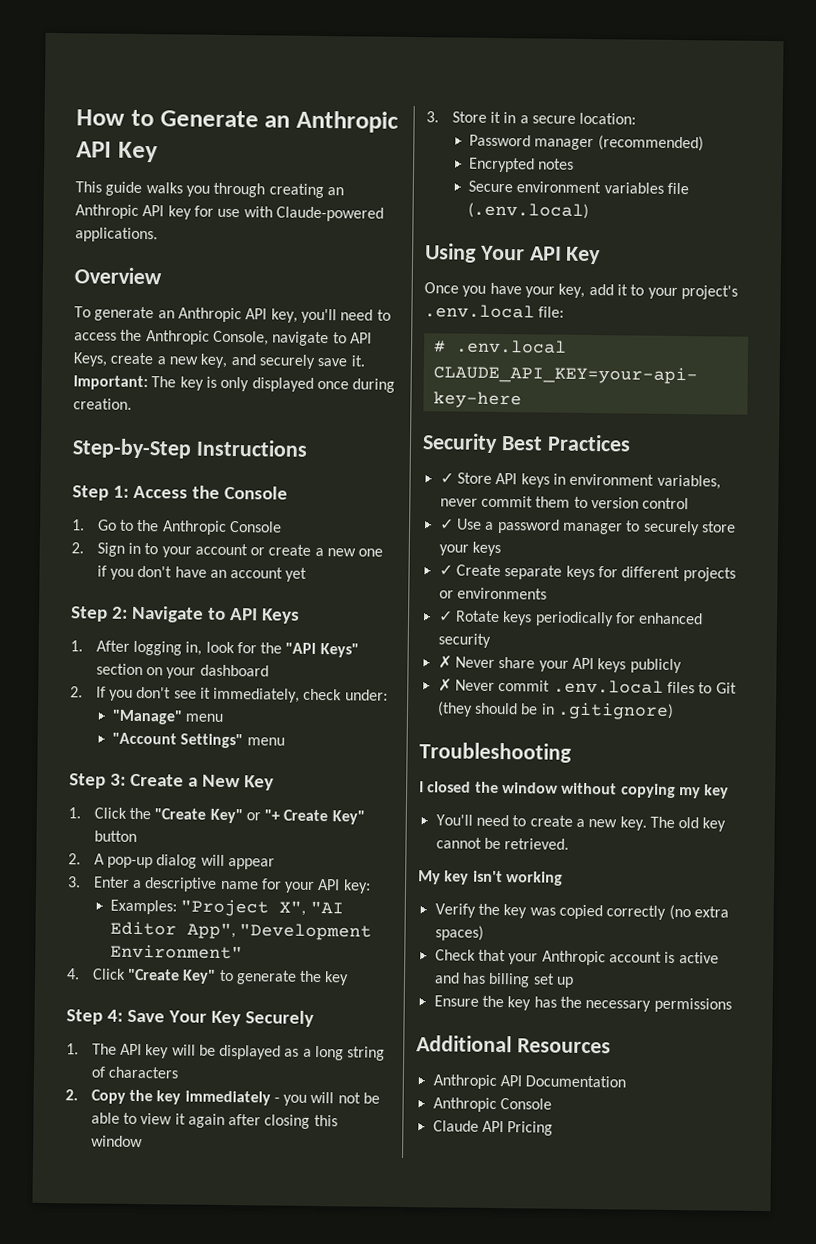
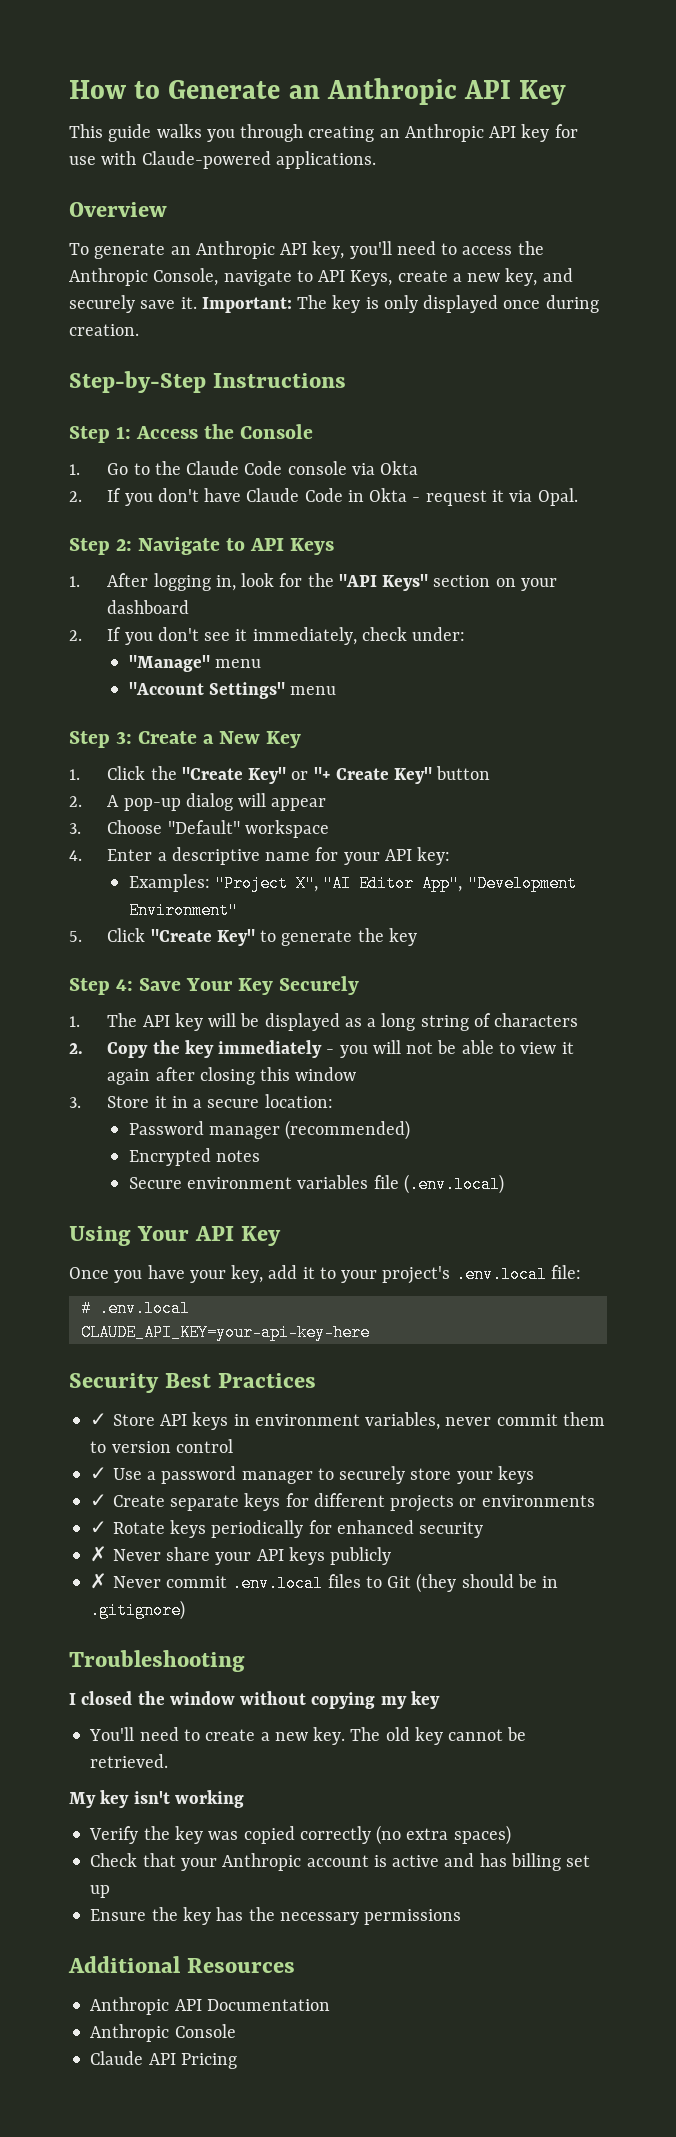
[161,520,282,535] [71,542,384,558] [96,565,308,582] Anthropic Console // 2. Sign in to your account or create a new one if you don't have an account yet -> [186,461,419,475] [69,488,578,506] Claude Code console via Okta // 2. If you don't have Claude Code in Okta - request it via Opal.
(81, 882) none -> [107,820,329,838] [69,850,82,861] Choose "Default" workspace // 4.
[66,968,80,980] 4. -> [69,931,82,942] 5.

